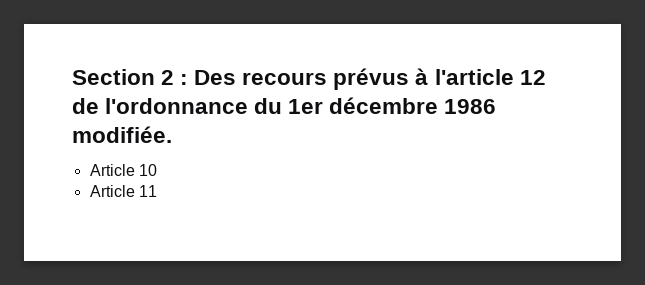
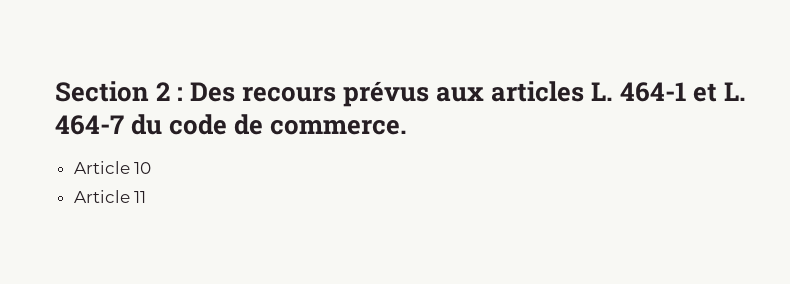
[415,68,546,85] [72,97,497,114] [72,126,172,143] à l'article 12 de l'ordonnance du 1er décembre 1986 modifiée. -> [436,81,747,102] [55,114,408,135] aux articles L. 464-1 et L. 464-7 du code de commerce.

